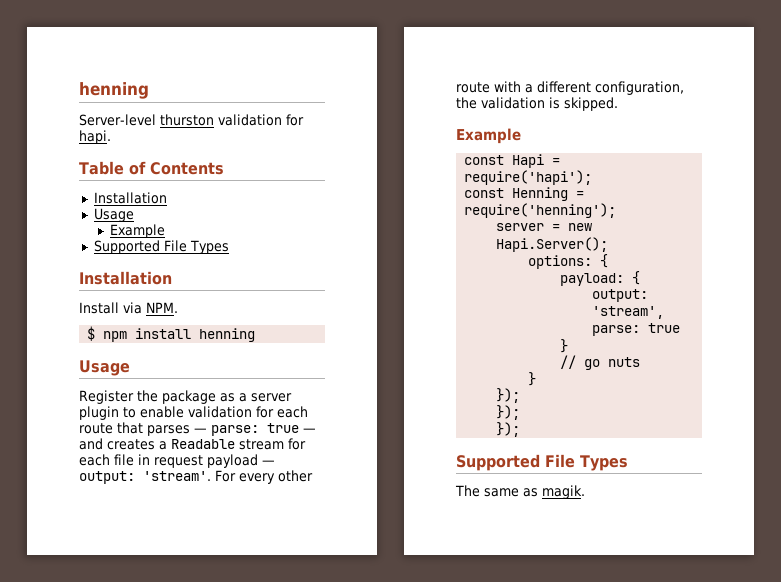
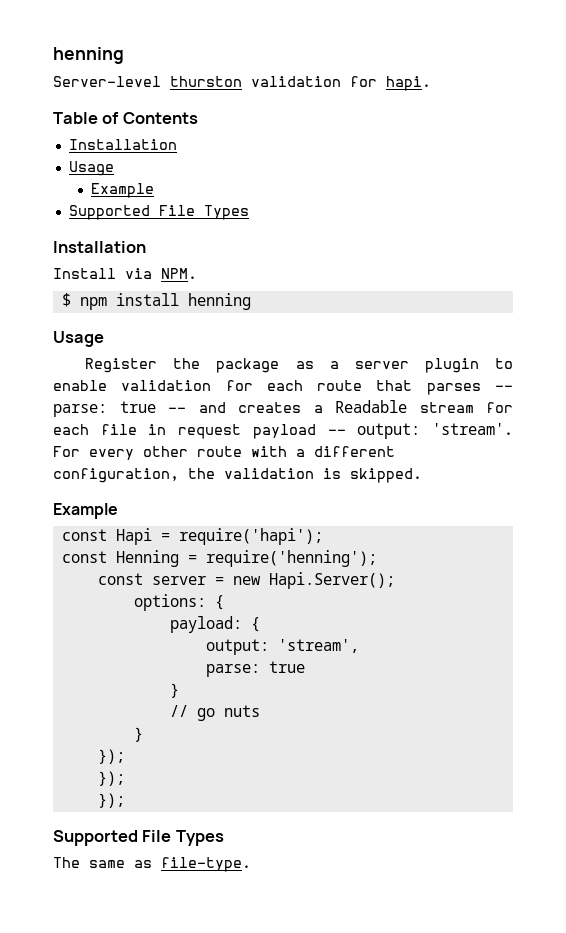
[194,423,316,436] — parse: true — -> [494,385,513,391] [53,401,186,417] -- parse: true --
[262,460,275,465] — -> [327,429,346,435] --
(617, 210) none -> [97,573,143,585] const
[542,485,585,499] magik. -> [161,857,251,872] file-type.

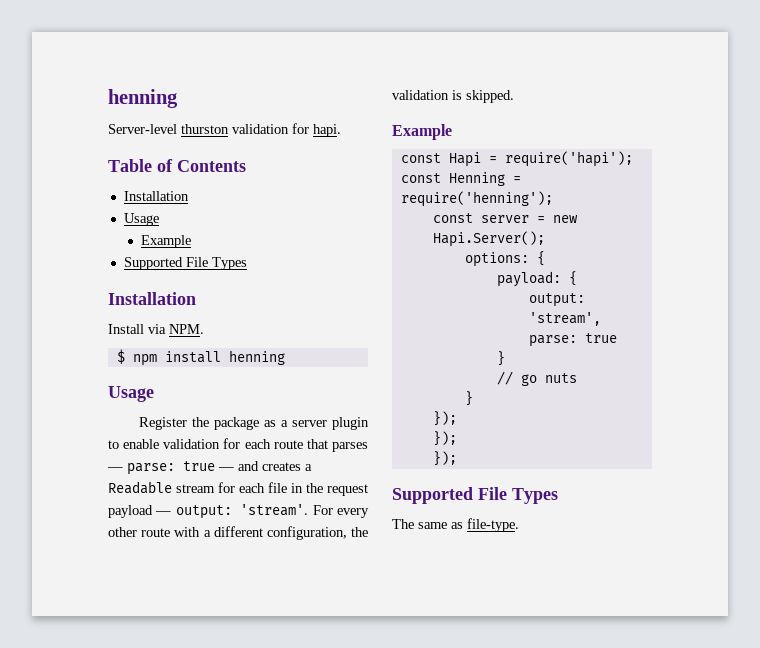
[494,385,513,391] [53,401,186,417] -- parse: true -- -> [107,461,234,475] — parse: true —
(167, 429) none -> [306,483,323,493] the
[327,429,346,435] -- -> [155,511,172,515] —

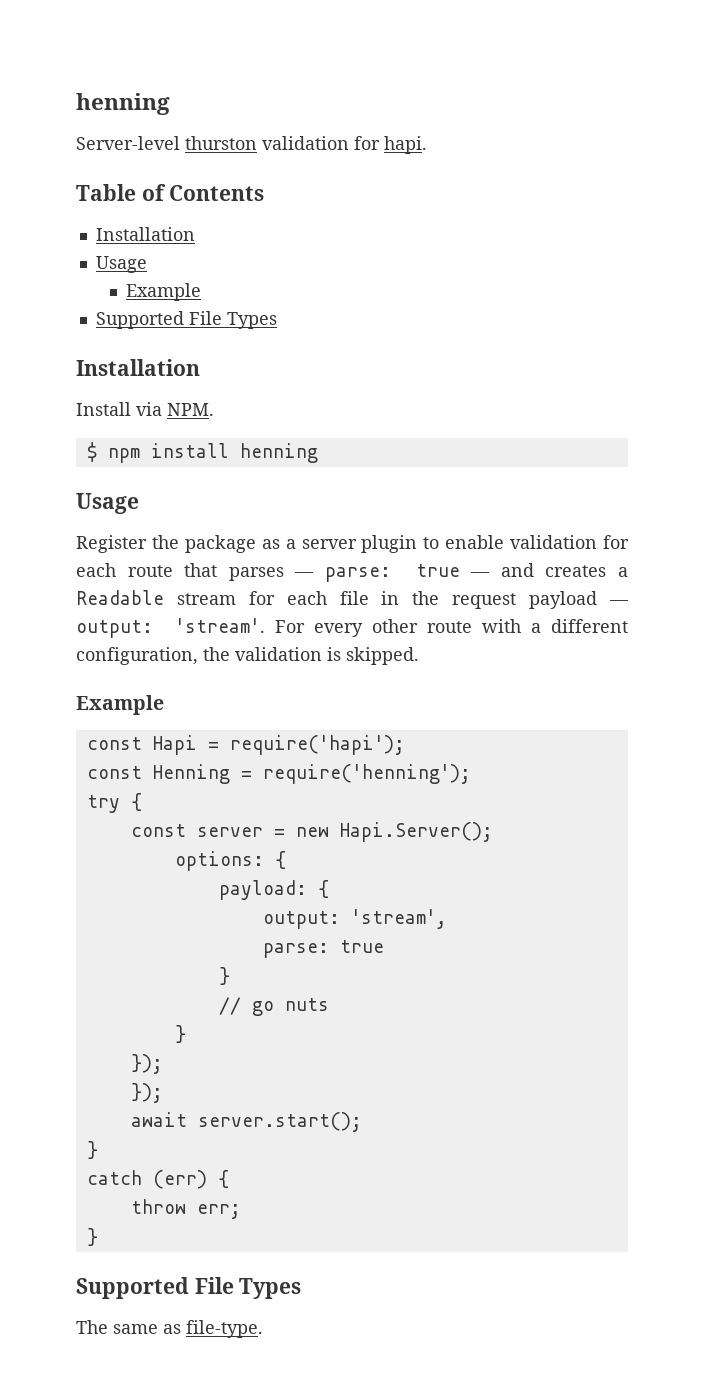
(553, 199) none -> [86,793,142,813] // try {
[432,451,457,466] }); -> [130,1112,362,1132] [86,1141,98,1159] [86,1170,229,1189] [130,1199,241,1219] [86,1228,98,1246] await server.start(); // } // catch (err) { // throw err; // }

